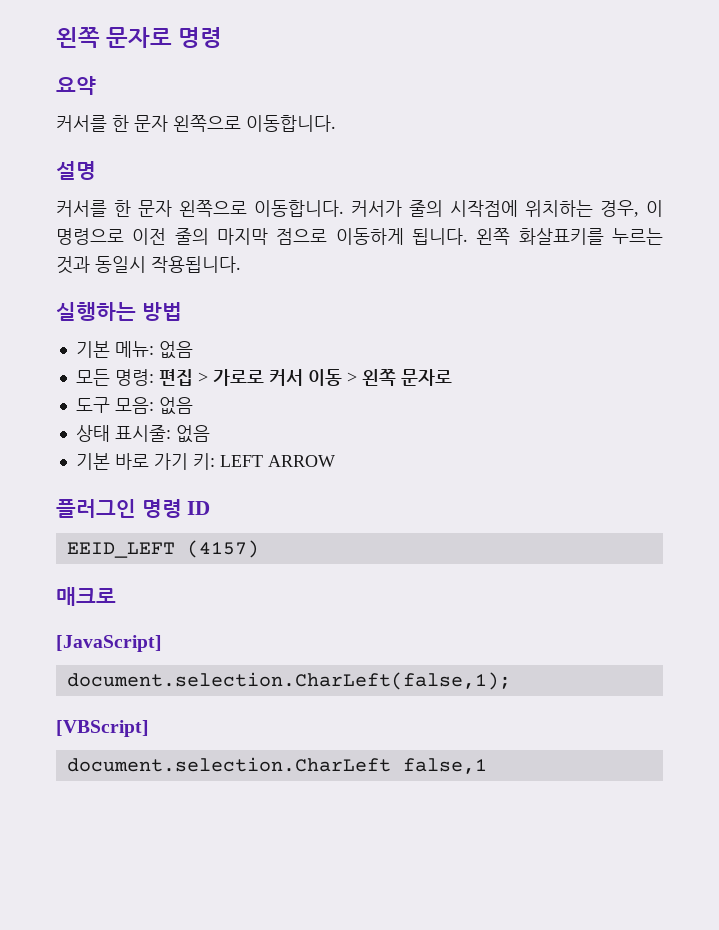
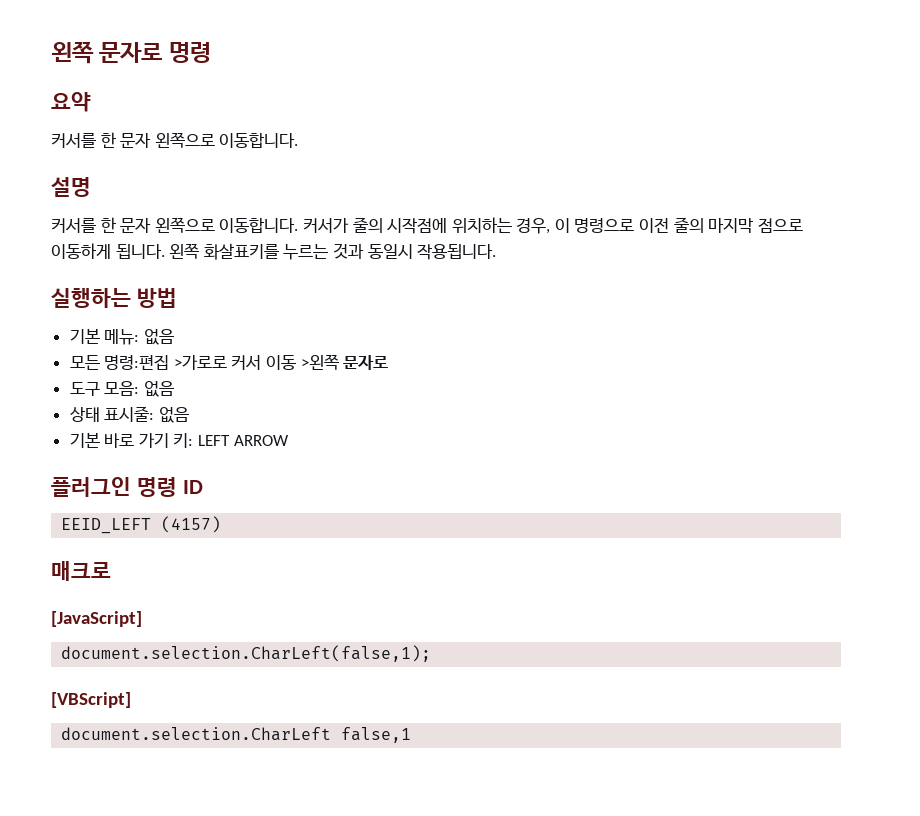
[114,369,396,386] 명령: 편집 > 가로로 커서 이동 > 왼쪽 -> [104,354,339,370] 명령:편집 >가로로 커서 이동 >왼쪽

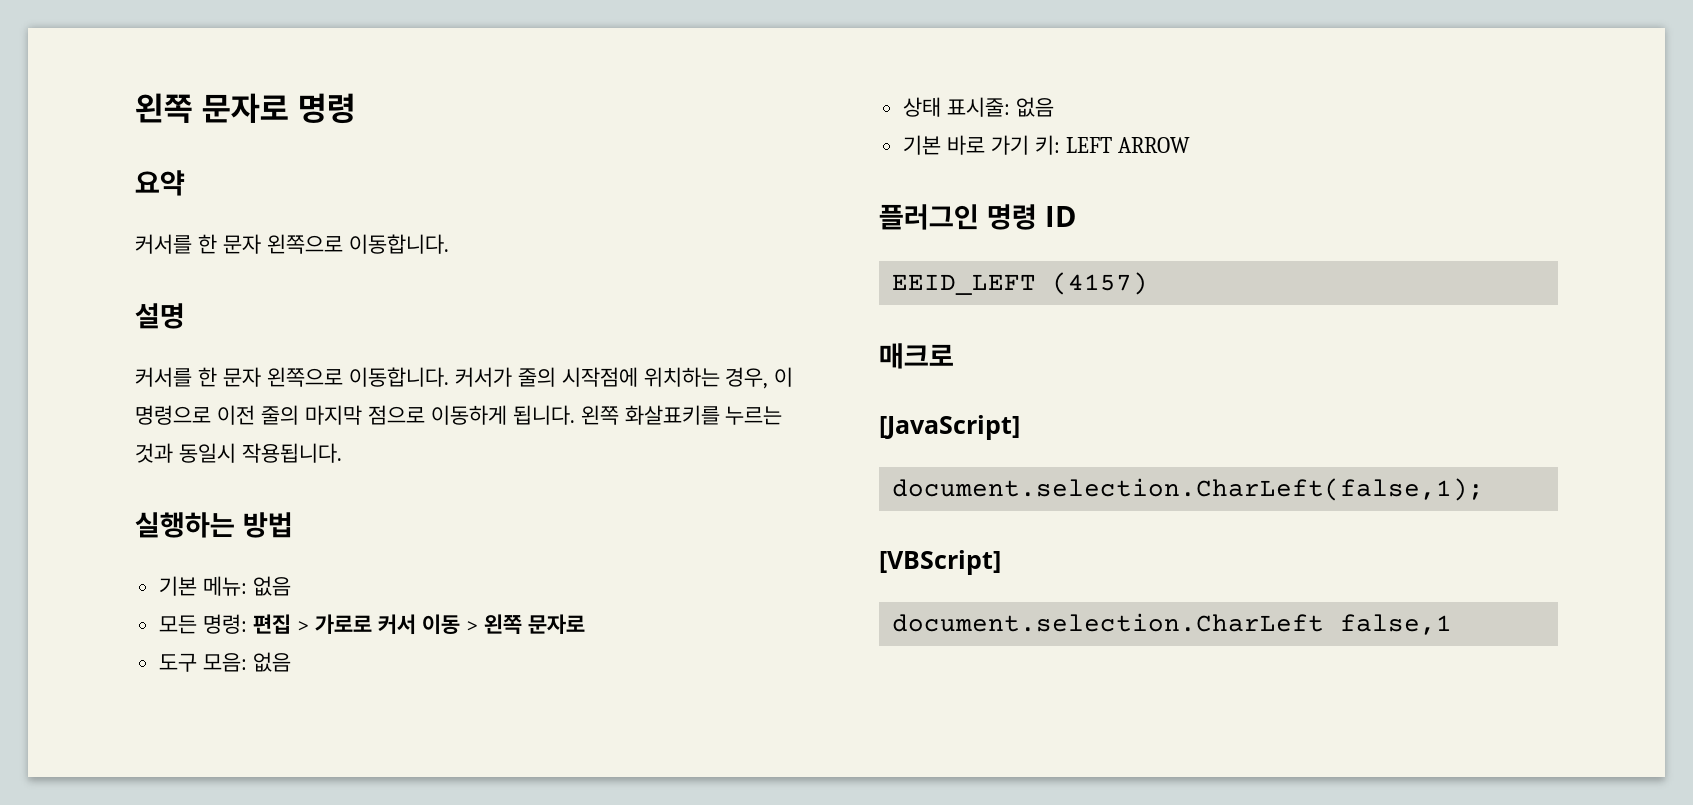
[104,354,339,370] 명령:편집 >가로로 커서 이동 >왼쪽 -> [203,614,522,635] 명령: 편집 > 가로로 커서 이동 > 왼쪽

